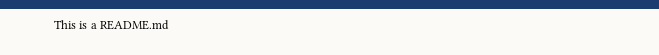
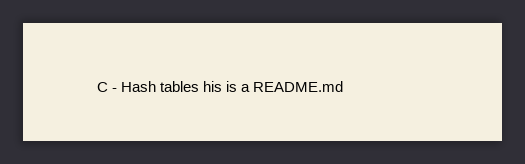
[54,20,76,29] This -> [97,81,223,92] C - Hash tables his

